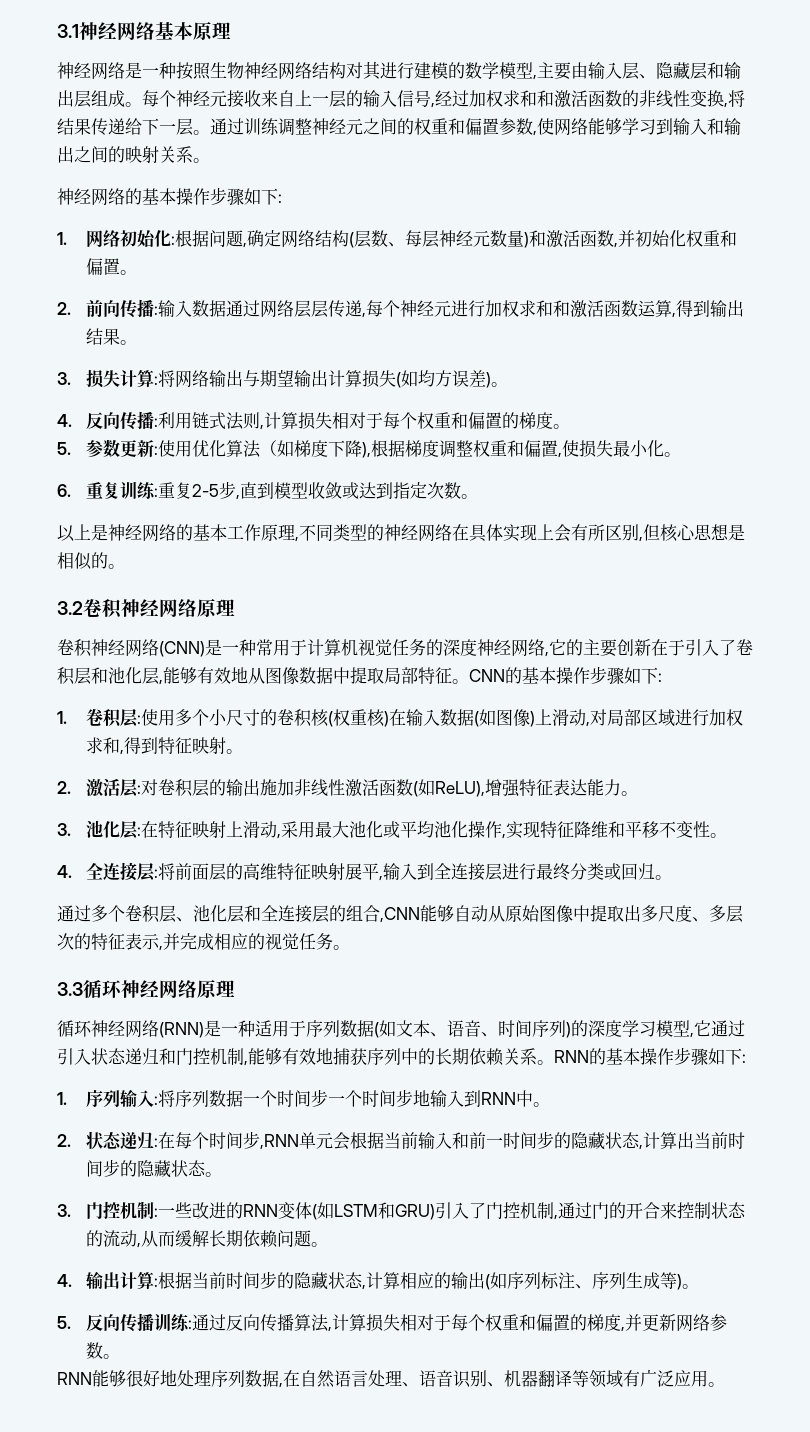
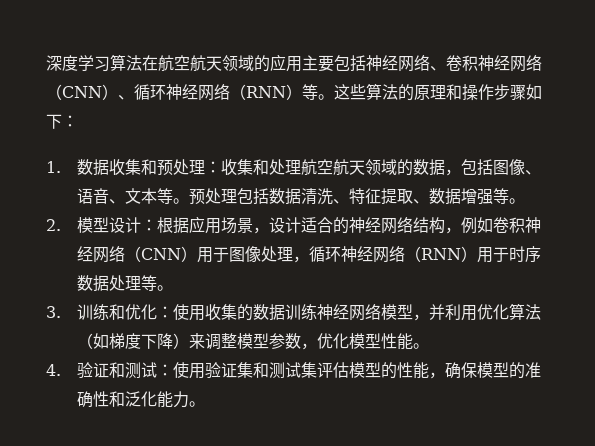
[57,22,231,40] [57,61,741,80] [57,90,745,108] [57,118,741,136] [57,146,210,163] [57,187,282,206] [57,230,737,248] [85,258,137,275] [57,299,744,318] [85,328,137,345] [57,369,508,388] [57,411,570,430] [57,439,175,458] 3.1神经网络基本原理 // 神经网络是一种按照生物神经网络结构对其进行建模的数学模型,主要由输入层、隐藏层和输出层组成。每个神经元接收来自上一层的输入信号,经过加权求和和激活函数的非线性变换,将结果传递给下一层。通过训练调整神经元之间的权重和偏置参数,使网络能够学习到输入和输出之间的映射关系。 // 神经网络的基本操作步骤如下: // 1.网络初始化:根据问题,确定网络结构(层数、每层神经元数量)和激活函数,并初始化权重和偏置。 // 2.前向传播:输入数据通过网络层层传递,每个神经元进行加权求和和激活函数运算,得到输出结果。 // 3.损失计算:将网络输出与期望输出计算损失(如均方误差)。 // 4.反向传播:利用链式法则,计算损失相对于每个权重和偏置的梯度。 // 5.参数更新:使 -> [46,54,542,72] [46,83,542,101] [46,114,78,129] [46,159,542,176] [77,188,526,205] [46,216,542,234] [77,245,542,263] [77,275,174,292] [46,303,462,321] 深度学习算法在航空航天领域的应用主要包括神经网络、卷积神经网络（CNN）、循环神经网络（RNN）等。这些算法的原理和操作步骤如下： // 1.数据收集和预处理：收集和处理航空航天领域的数据，包括图像、语音、文本等。预处理包括数据清洗、特征提取、数据增强等。 // 2.模型设计：根据应用场景，设计适合的神经网络结构，例如卷积神经网络（CNN）用于图像处理，循环神经网络（RNN）用于时序数据处理等。 // 3.训练和优化：使用收集的数据训练神经网络模型，并利
[361,440,681,458] [57,481,478,500] [57,524,745,542] [57,552,125,570] [57,599,235,619] [57,639,753,657] [57,666,662,685] [57,708,743,728] [85,737,243,755] [57,778,638,797] [57,820,727,839] [57,862,672,881] [57,905,743,923] [57,933,350,951] [57,980,235,998] [57,1020,745,1038] [57,1047,746,1066] [57,1089,550,1108] [57,1131,745,1150] [85,1159,222,1178] [57,1201,746,1220] [85,1230,328,1248] [57,1271,699,1290] [57,1313,727,1332] [85,1342,120,1359] [57,1369,708,1388] ),根据梯度调整权重和偏置,使损失最小化。 // 6.重复训练:重复2-5步,直到模型收敛或达到指定次数。 // 以上是神经网络的基本工作原理,不同类型的神经网络在具体实现上会有所区别,但核心思想是相似的。 // 3.2卷积神经网络原理 // 卷积神经网络(CNN)是一种常用于计算机视觉任务的深度神经网络,它的主要创新在于引入了卷积层和池化层,能够有效地从图像数据中提取局部特征。CNN的基本操作步骤如下: // 1.卷积层:使用多个小尺寸的卷积核(权重核)在输入数据(如图像)上滑动,对局部区域进行加权求和,得到特征映射。 // 2.激活层:对卷积层的输出施加非线性激活函数(如ReLU),增强特征表达能力。 // 3.池化层:在特征映射上滑动,采用最大池化或平均池化操作,实现特征降维和平移不变性。 // 4.全连接层:将前面层的高维特征映射展平,输入到全连接层进行最终分类或回归。 // 通过多个卷积层、池化层和全连接层的组合,CNN能够自动从原始图像中提取出多尺度、多层次的特征表示,并完成相应的视觉任务。 // 3.3循环神经网络原理 // 循环神经网络(RNN)是一种适用于序列数据(如文本、语音、时间序列)的深度学习模型,它通过引入状态递归和门控机制,能够有效地捕获序列中的长期依赖关系。RNN的基本操作步骤如下: // 1.序列输入:将序列数据一个时间步一个时间步地输入到RNN中。 // 2.状态递归:在每个时间步,RNN单元会根据当前输入和前一时间步的隐藏状态,计算出当前时间步的隐藏状态。 // 3.门控机制:一些改进的RNN变体(如LSTM和GRU)引入了门控机制,通过门的开合来控制状态的流动,从而缓解长期依赖问题。 // 4.输出计算:根据当前时间步的隐藏状态,计算相应的输出(如序列标注、序列生成等)。 // 5.反向传播训练:通过反向传播算法,计算损失相对于每个权重和偏置的梯度,并更新网络参数。 // RNN能够很好地处理序列数据,在自然语言处理、语音识别、机器翻译等领域有广泛应用 -> [173,333,430,350] [46,362,542,379] [77,391,190,408] ）来调整模型参数，优化模型性能。 // 4.验证和测试：使用验证集和测试集评估模型的性能，确保模型的准确性和泛化能力

